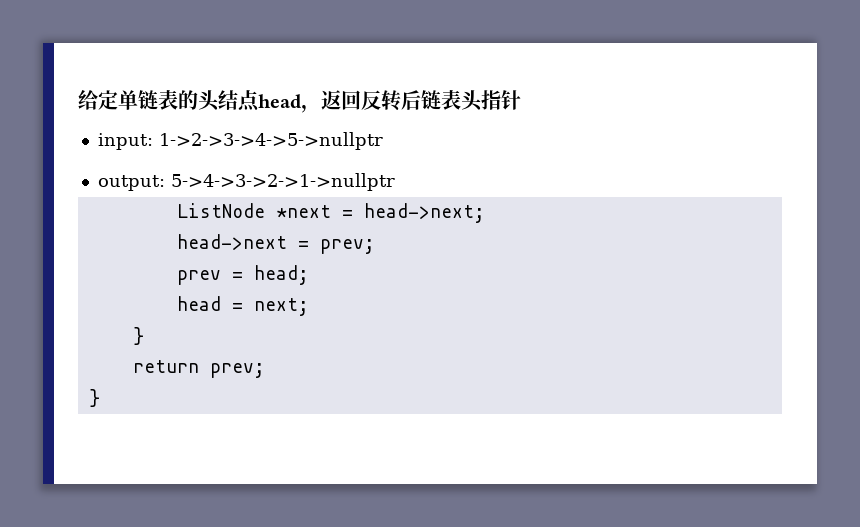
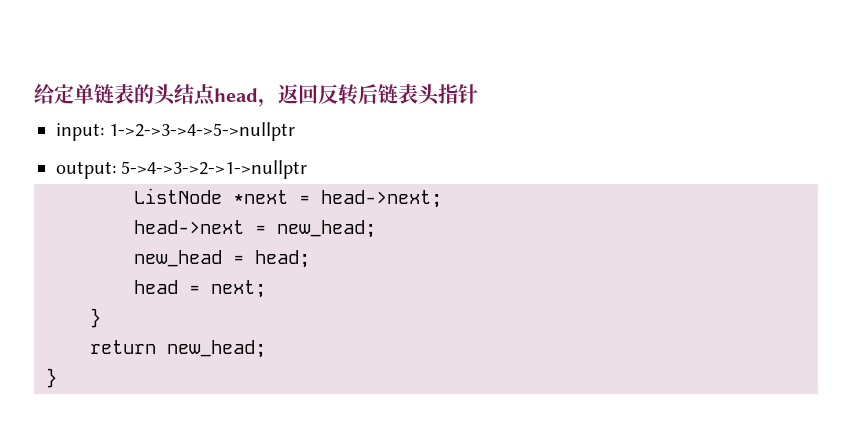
[319,239,375,254] [176,270,221,285] prev; // prev -> [277,220,376,238] [134,250,222,267] new_head; // new_head
[209,363,265,378] prev; -> [167,340,266,358] new_head;

